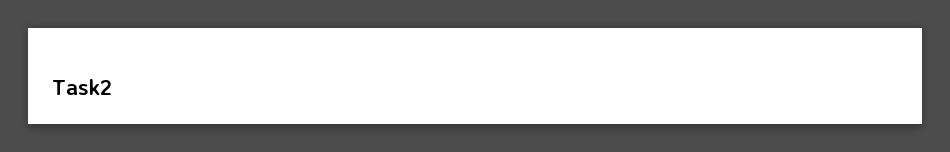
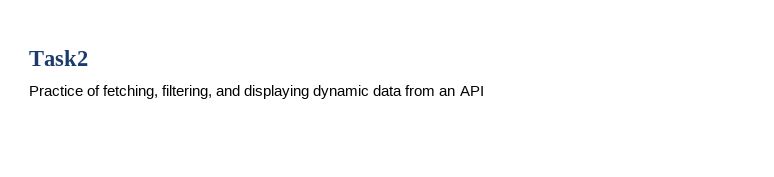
(112, 87) none -> [29,85,484,99] // Practice of fetching, filtering, and displaying dynamic data from an API

